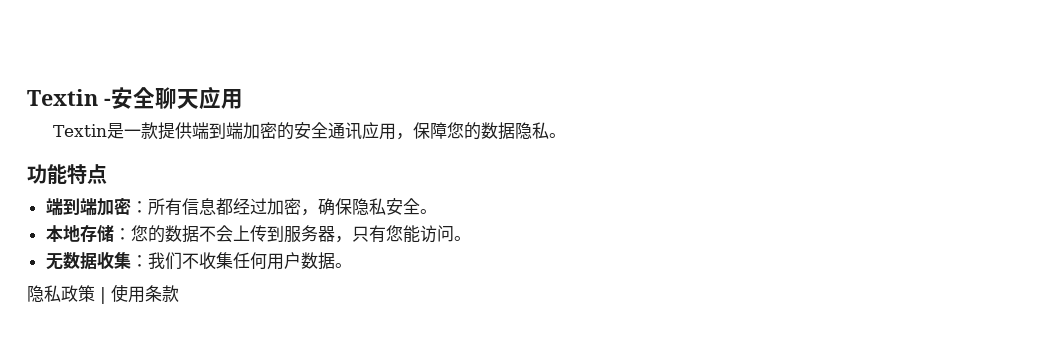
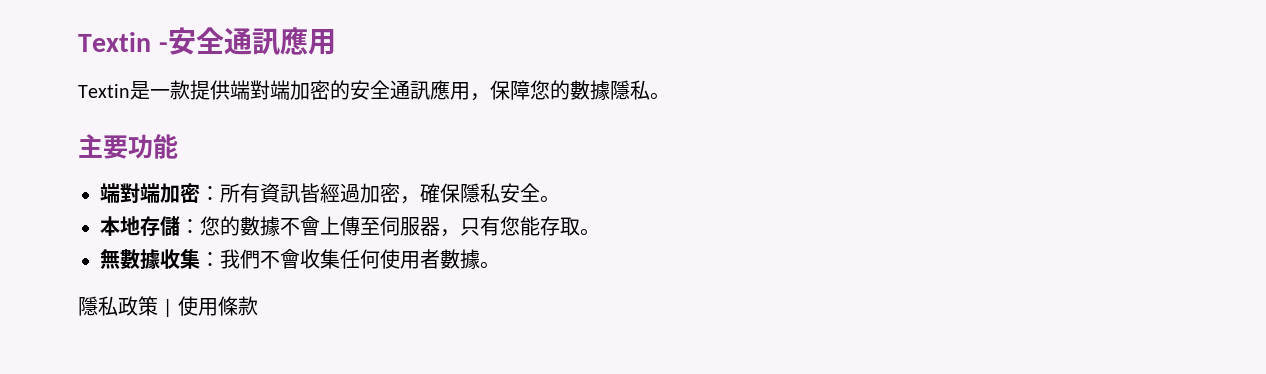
[155,86,221,110] 聊天应 -> [223,27,308,56] 通訊應
[209,122,227,139] 到 -> [250,80,270,100] 對
[345,122,380,140] 讯应 -> [410,80,450,100] 訊應
[481,122,533,140] 数据隐 -> [570,80,630,100] 數據隱
(567, 135) none -> [78,134,128,159] 主要
[67,164,107,185] [45,198,80,216] 特点 // 端到 -> [100,183,140,204] // 端對
[181,198,437,216] [45,224,318,243] 信息都经过加密，确保隐私安全。 // 本地存储：您的数据不会上传到服务 -> [260,183,560,204] [100,216,420,236] 資訊皆經過加密，確保隱私安全。 // 本地存儲：您的數據不會上傳至伺服
[419,225,471,243] [45,252,97,270] 访问。 // 无数据 -> [540,216,600,236] [100,249,160,269] 存取。 // 無數據
[164,252,199,270] 们不 -> [240,249,300,269] 們不會
[266,252,352,270] [27,285,44,302] 用户数据。 // 隐 -> [380,249,500,269] [78,296,98,316] 使用者數據。 // 隱
[145,285,162,302] 条 -> [217,296,238,316] 條

